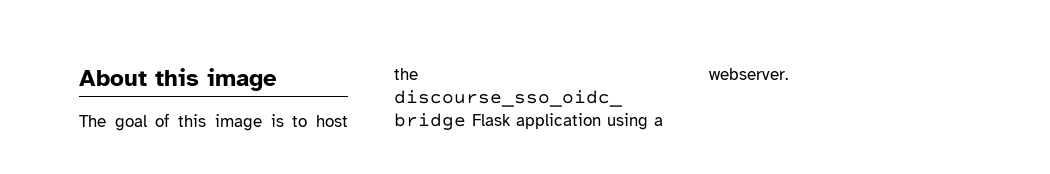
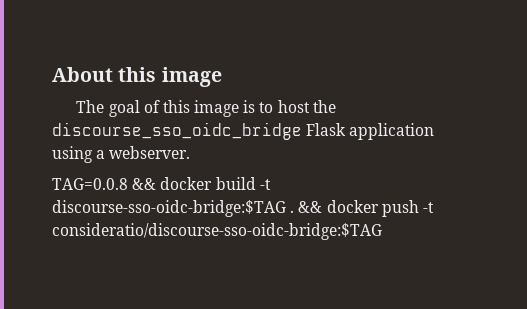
(788, 74) none -> [52,177,271,190] [52,200,434,217] [52,223,382,240] // TAG=0.0.8 && docker build -t discourse-sso-oidc-bridge:$TAG . && docker push -t consideratio/discourse-sso-oidc-bridge:$TAG

